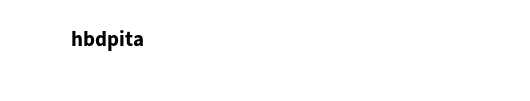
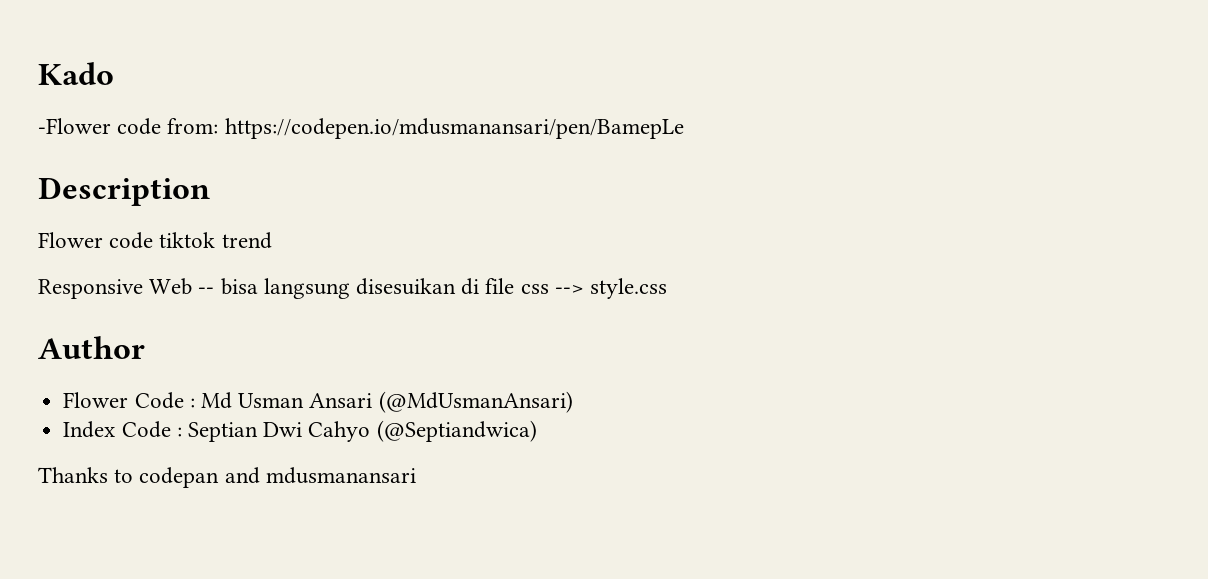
[71,30,144,51] hbdpita -> [38,62,114,85] [38,118,684,139] [38,177,210,206] [38,232,272,249] [38,278,668,299] [38,336,145,359] [63,391,573,413] [63,420,537,442] [38,467,416,488] Kado // -Flower code from: https://codepen.io/mdusmanansari/pen/BamepLe // Description // Flower code tiktok trend // Responsive Web -- bisa langsung disesuikan di file css --> style.css // Author // Flower Code : Md Usman Ansari (@MdUsmanAnsari) // Index Code : Septian Dwi Cahyo (@Septiandwica) // Thanks to codepan and mdusmanansari

